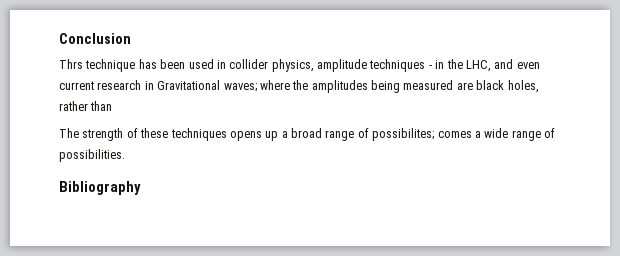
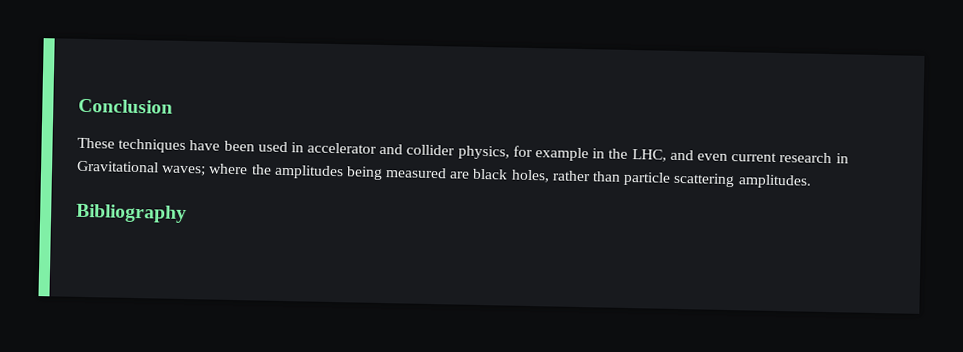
[59,59,432,72] Thrs technique has been used in collider physics, amplitude techniques - -> [77,137,590,162] These techniques have been used in accelerator and collider physics, for example
[59,128,555,141] [59,149,125,162] // The strength of these techniques opens up a broad range of possibilites; comes a wide range of possibilities. -> [623,171,812,189] particle scattering amplitudes.

